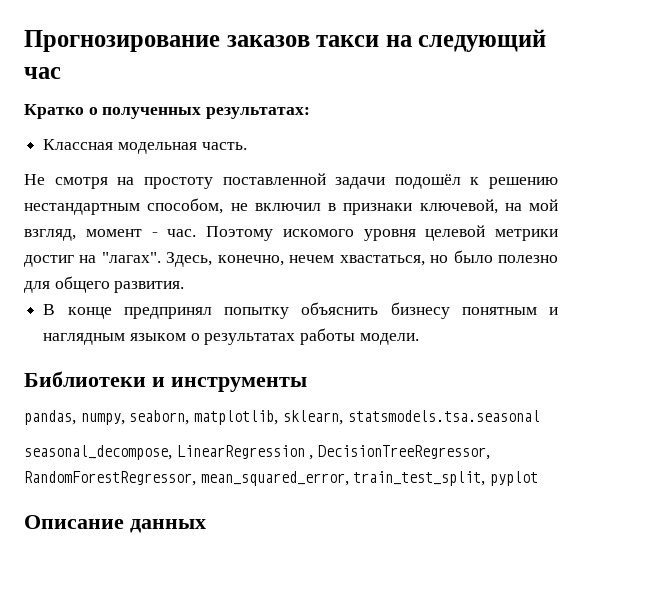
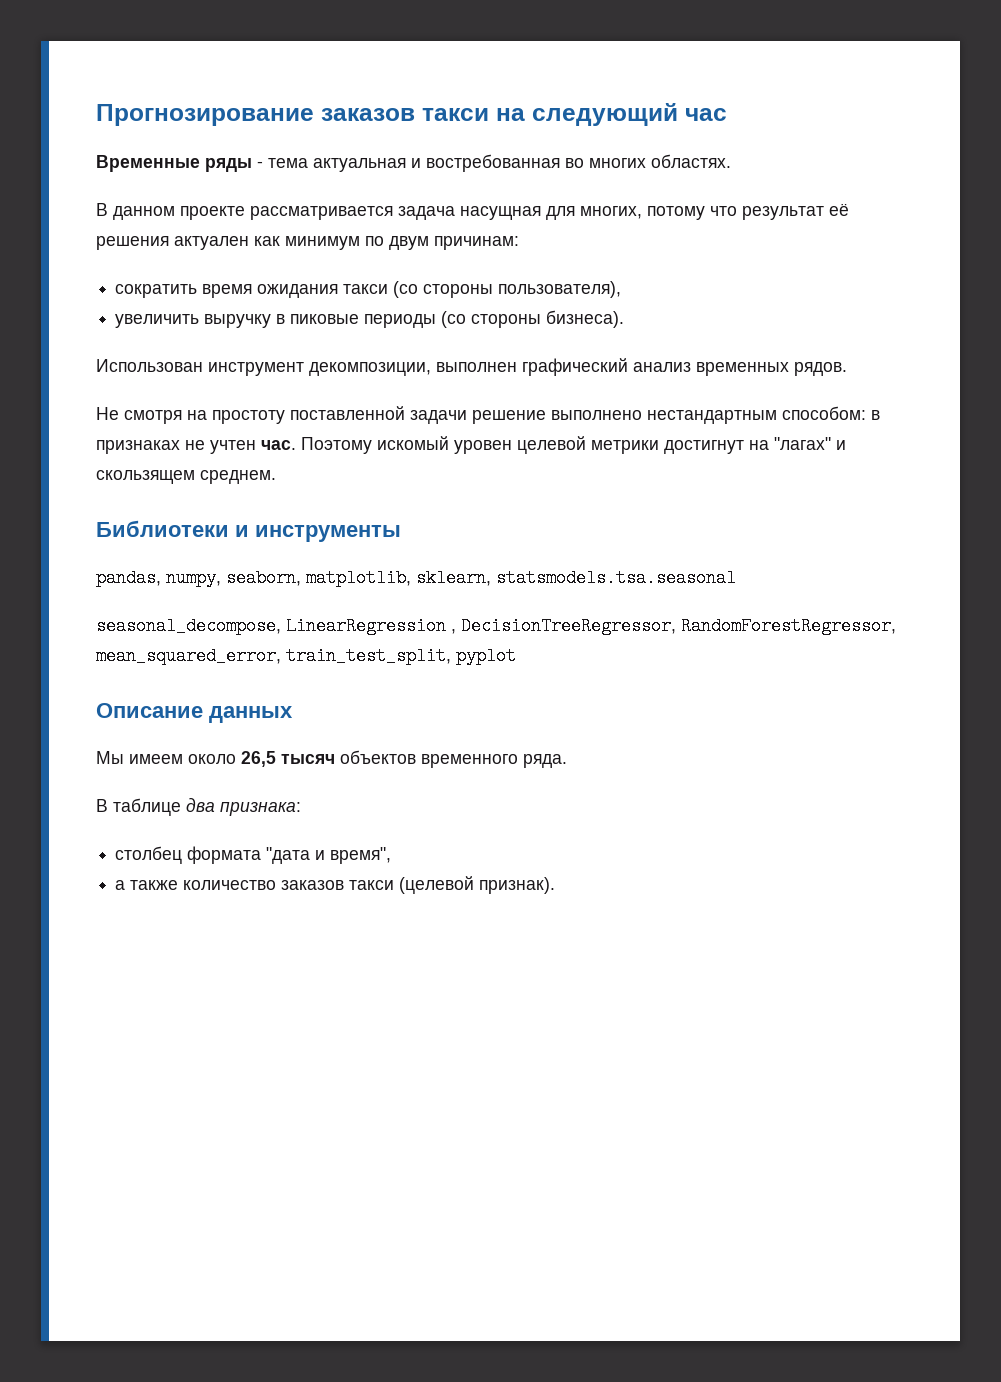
[24,104,311,119] [43,139,247,154] Кратко о полученных результатах: // Классная модельная часть. -> [96,154,731,172] [96,203,849,220] [96,236,519,250] [115,281,622,298] [115,310,625,328] [96,358,847,376] Временные ряды - тема актуальная и востребованная во многих областях. // В данном проекте рассматривается задача насущная для многих, потому что результат её решения актуален как минимум по двум причинам: // сократить время ожидания такси (со стороны пользователя), // увеличить выручку в пиковые периоды (со стороны бизнеса). // Использован инструмент декомпозиции, выполнен графический анализ временных рядов.
[394,174,558,189] [24,198,558,215] [24,225,558,241] [24,250,559,267] [24,276,185,293] [43,302,558,319] [43,328,419,345] подошёл к решению нестандартным способом, не включил в признаки ключевой, на мой взгляд, момент - час. Поэтому искомого уровня целевой метрики достиг на "лагах". Здесь, конечно, нечем хвастаться, но было полезно для общего развития. // В конце предпринял попытку объяснить бизнесу понятным и наглядным языком о результатах работы модели. -> [472,406,880,424] [96,436,846,454] [96,470,276,484] решение выполнено нестандартным способом: в признаках не учтен час. Поэтому искомый уровен целевой метрики достигнут на "лагах" и скользящем среднем.
(206, 526) none -> [96,750,567,768] [96,798,301,816] [115,846,392,864] [115,876,556,894] // Мы имеем около 26,5 тысяч объектов временного ряда. // В таблице два признака: // столбец формата "дата и время", // а также количество заказов такси (целевой признак).

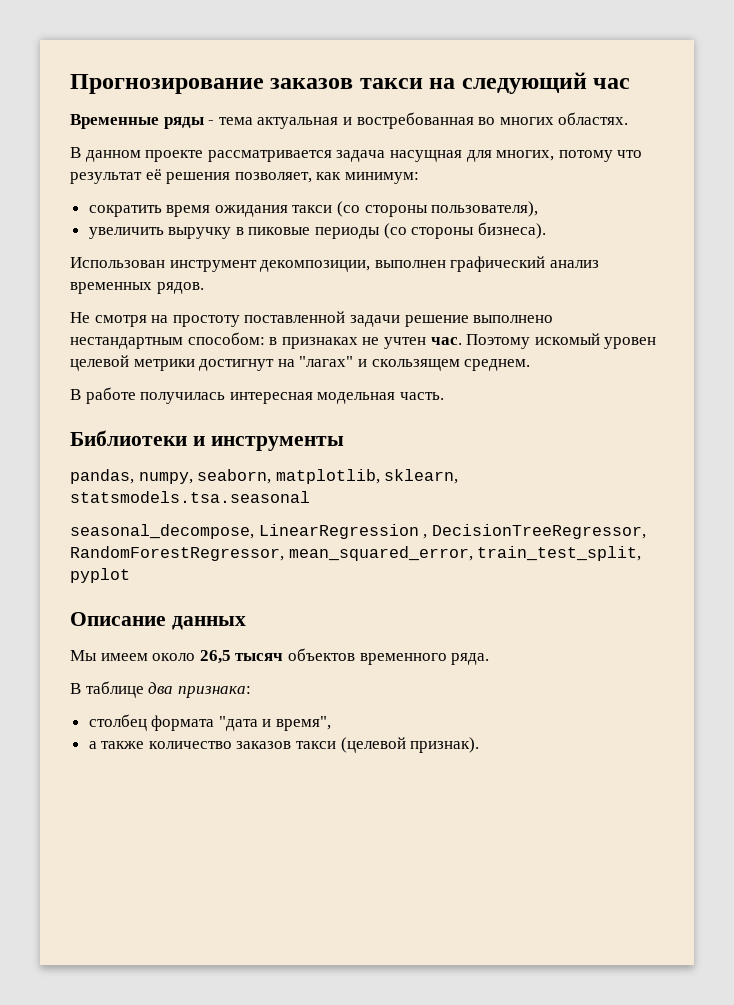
[174,236,519,250] актуален как минимум по двум причинам: -> [234,172,419,184] позволяет, как минимум:
(276, 477) none -> [70,387,444,404] // В работе получилась интересная модельная часть.

